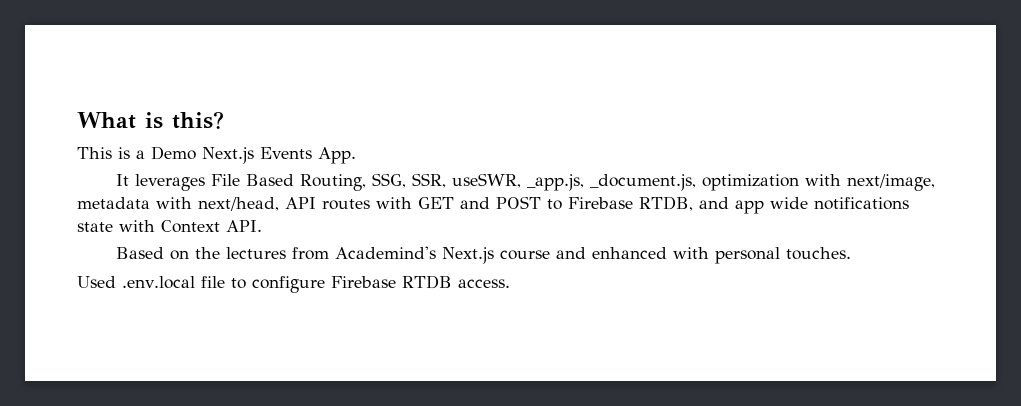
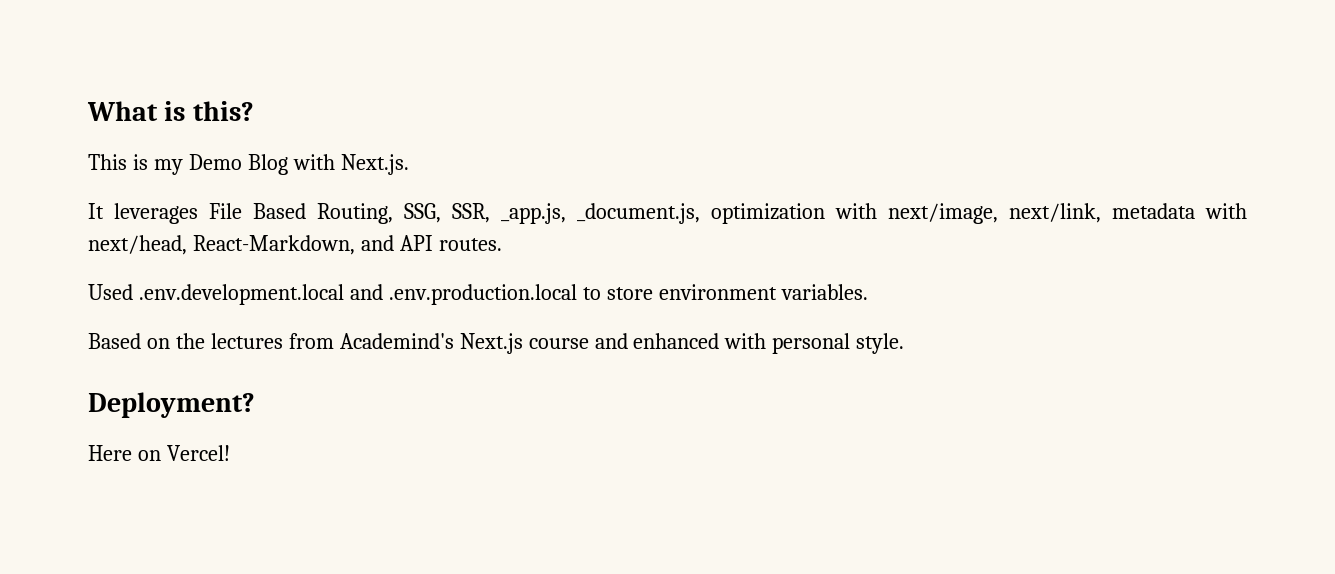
[136,146,356,164] a Demo Next.js Events App. -> [153,154,409,175] my Demo Blog with Next.js.
[452,173,522,188] useSWR, -> (490, 213) none
(936, 182) none -> [1009,203,1101,223] next/link,
[285,196,909,214] [77,220,262,233] API routes with GET and POST to Firebase RTDB, and app wide notifications state with Context API. -> [192,235,502,255] [88,284,868,305] React-Markdown, and API routes. // Used .env.development.local and .env.production.local to store environment variables.
[786,247,852,260] [77,275,510,293] touches. // Used .env.local file to configure Firebase RTDB access. -> [856,333,905,354] [88,392,255,418] [88,445,230,461] style. // Deployment? // Here on Vercel!

